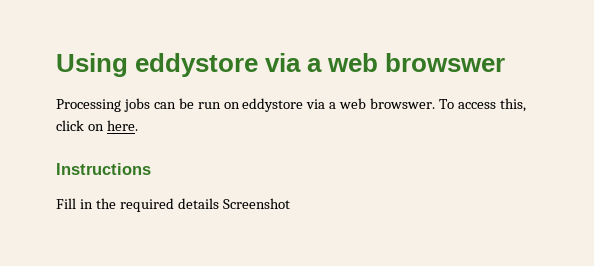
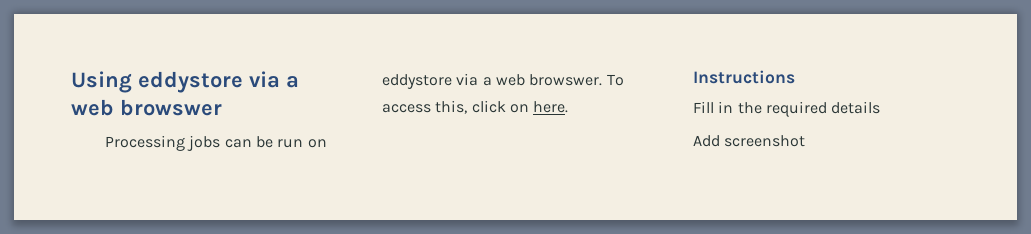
[222,198,290,209] Screenshot -> [693,135,806,147] // Add screenshot

